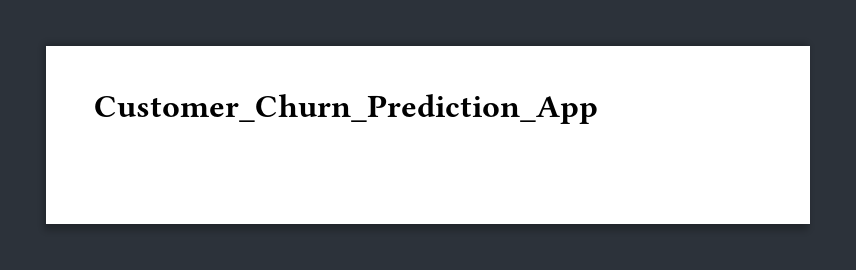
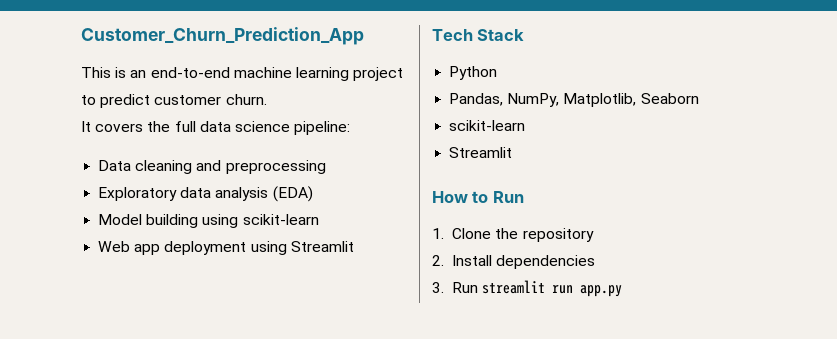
(598, 109) none -> [81,67,404,81] [81,94,267,108] [81,121,351,135] [98,160,326,174] [98,186,313,202] [98,214,319,228] [98,241,354,255] [432,29,525,41] [449,66,498,80] [449,93,699,107] [449,120,526,131] [449,147,513,158] [432,191,524,203] [432,228,594,242] [432,255,596,269] [432,280,623,297] // This is an end-to-end machine learning project to predict customer churn. // It covers the full data science pipeline: // Data cleaning and preprocessing // Exploratory data analysis (EDA) // Model building using scikit-learn // Web app deployment using Streamlit // Tech Stack // Python // Pandas, NumPy, Matplotlib, Seaborn // scikit-learn // Streamlit // How to Run // 1. Clone the repository // 2. Install dependencies // 3. Run streamlit run app.py

